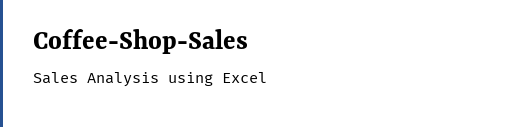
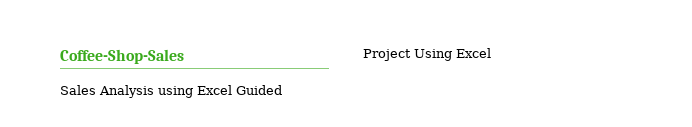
(267, 77) none -> [236,85,282,95] [363,48,491,61] Guided Project Using Excel

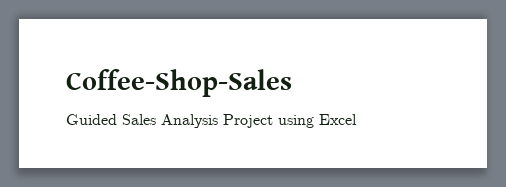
(184, 56) none -> [66,114,117,125] Guided
(154, 91) none -> [223,114,273,128] Project
[236,85,282,95] [363,48,491,61] Guided Project Using Excel -> (357, 119) none

